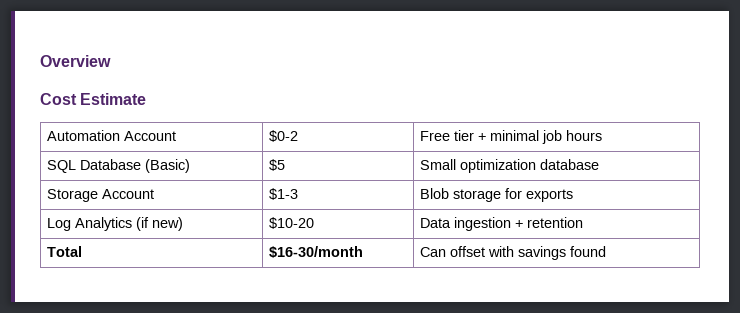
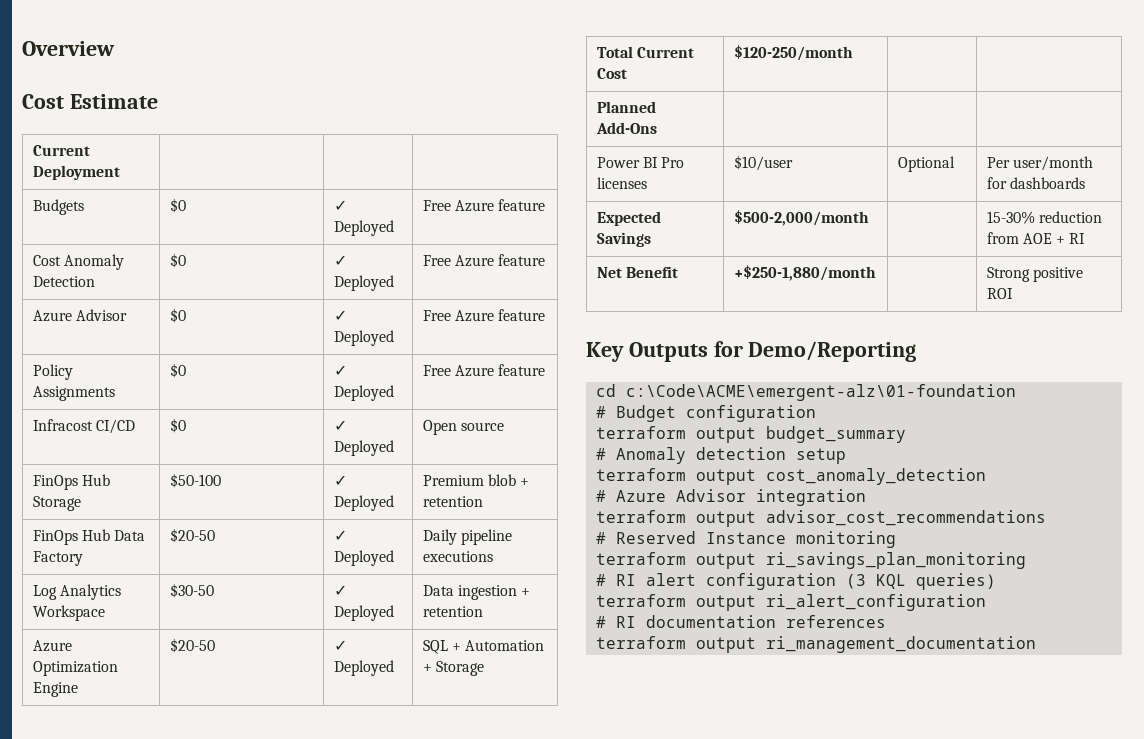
[46,130,176,141] [268,130,298,142] [419,130,602,144] [46,159,190,173] [268,159,285,171] [419,159,599,173] [46,189,154,202] [268,188,298,200] [419,188,573,202] [46,217,183,231] [268,217,314,229] [419,217,583,231] [46,246,82,257] [268,246,363,258] [419,246,606,260] Automation Account | $0-2 | Free tier + minimal job hours // SQL Database (Basic) | $5 | Small optimization database // Storage Account | $1-3 | Blob storage for exports // Log Analytics (if new) | $10-20 | Data ingestion + retention // Total | $16-30/month | Can offset with savings found -> [32,145,90,156] [32,165,120,180] [32,199,84,215] [169,198,186,213] [333,200,347,211] [333,220,394,236] [422,199,546,212] [32,254,125,270] [32,276,95,287] [169,253,186,268] [333,255,347,266] [333,275,394,291] [422,254,546,267] [32,309,128,322] [169,308,186,323] [333,310,347,321] [333,330,394,346] [422,309,546,322] [32,364,73,380] [32,386,115,401] [169,363,186,378] [333,365,347,376] [333,385,394,401] [422,364,546,377] [32,419,136,434] [169,418,186,433] [333,420,347,431] [333,440,394,456] [422,420,505,435] [32,474,111,490] [32,496,81,511] [169,473,221,488] [333,475,347,486] [333,495,394,511] [422,474,530,486] [422,496,483,507] [32,529,146,545] [32,551,83,566] [169,528,215,543] [333,530,347,541] [333,550,394,566] [422,529,513,545] [422,551,493,562] [32,584,122,600] [32,605,105,621] [169,583,214,598] [333,585,347,596] [333,605,394,621] [422,585,531,600] [422,606,483,617] [32,640,72,652] [32,661,118,676] [32,682,78,697] [169,638,215,653] [333,640,347,651] [333,660,394,676] [422,640,545,654] [422,661,485,676] [596,46,695,58] [596,68,627,79] [733,45,853,61] [596,101,656,113] [595,122,657,134] [596,157,685,168] [596,177,647,189] [733,155,793,171] [897,156,955,172] [986,156,1094,171] [986,177,1086,189] [596,211,661,226] [596,232,651,247] [733,210,869,226] [986,211,1103,224] [986,232,1086,244] [596,266,679,278] [733,265,876,281] [986,267,1084,282] [986,288,1013,299] [586,341,917,362] [596,384,1017,401] [596,405,817,422] [596,426,907,443] [596,447,847,464] [596,468,987,485] [596,489,867,506] [596,510,1047,527] [596,531,897,548] [596,552,1027,569] [596,573,997,590] [596,594,987,611] [596,615,887,628] [596,636,1037,653] Current Deployment | | | // Budgets | $0 | ✓ Deployed | Free Azure feature // Cost Anomaly Detection | $0 | ✓ Deployed | Free Azure feature // Azure Advisor | $0 | ✓ Deployed | Free Azure feature // Policy Assignments | $0 | ✓ Deployed | Free Azure feature // Infracost CI/CD | $0 | ✓ Deployed | Open source // FinOps Hub Storage | $50-100 | ✓ Deployed | Premium blob + retention // FinOps Hub Data Factory | $20-50 | ✓ Deployed | Daily pipeline executions // Log Analytics Workspace | $30-50 | ✓ Deployed | Data ingestion + retention // Azure Optimization Engine | $20-50 | ✓ Deployed | SQL + Automation + Storage // Total Current Cost | $120-250/month | | // Planned Add-Ons | | | // Power BI Pro licenses | $10/user | Optional | Per user/month for dashboards // Expected Savings | $500-2,000/month | | 15-30% reduction from AOE + RI // Net Benefit | +$250-1,880/month | | Strong positive ROI // Key Outputs for Demo/Reporting // cd c:\Code\ACME\emergent-alz\01-foundation // # Budget configuration // terraform output budget_summary // # Anomaly detection setup // terraform output cost_anomaly_detection // # Azure Advisor integration // terraform output advisor_cost_recommendations // # Reserved Instance monitoring // terraform output ri_savings_plan_monitoring // # RI alert configuration (3 KQL queries) // terraform output ri_alert_configuration // # RI documentation references // terraform output ri_management_documentation

